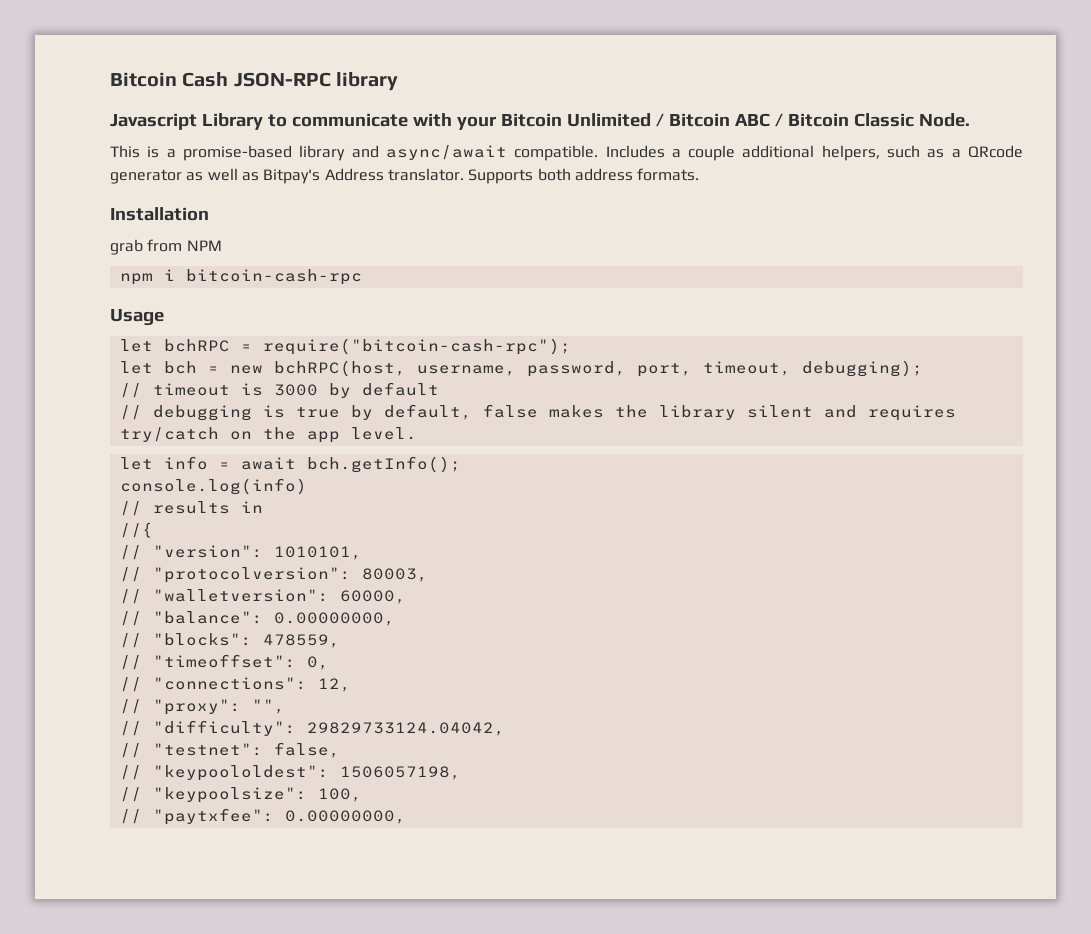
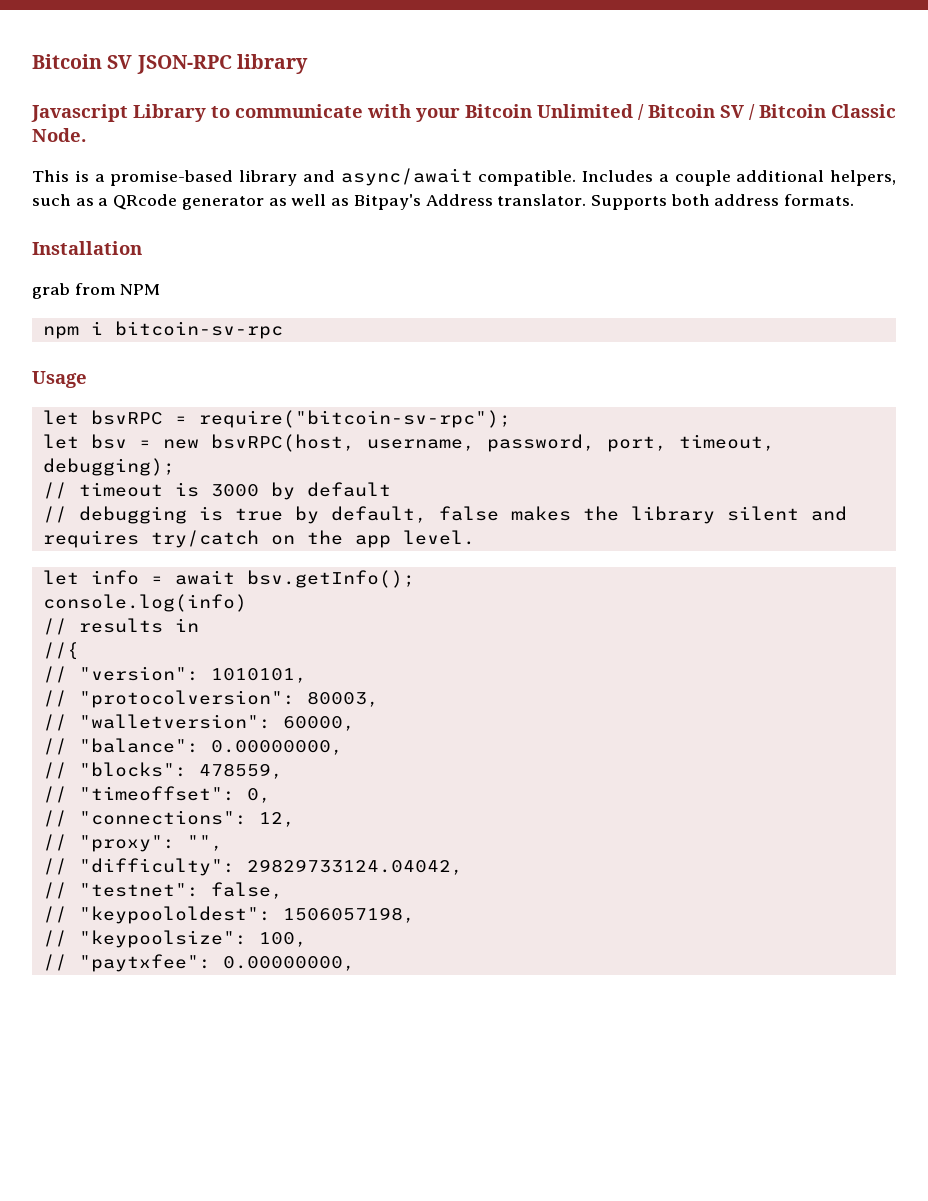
[110,72,229,87] Bitcoin Cash -> [32,54,133,69] Bitcoin SV
[734,113,770,127] ABC -> [720,105,744,118] SV
[185,269,362,285] bitcoin-cash-rpc -> [114,321,283,339] bitcoin-sv-rpc
[163,338,571,355] [119,361,197,374] bchRPC = require("bitcoin-cash-rpc"); // let bch -> [90,410,511,428] [42,434,127,449] bsvRPC = require("bitcoin-sv-rpc"); // let bsv
[273,360,406,377] bchRPC(host, -> [210,434,355,452] bsvRPC(host,
[306,456,461,473] bch.getInfo(); -> [246,570,415,588] bsv.getInfo();

